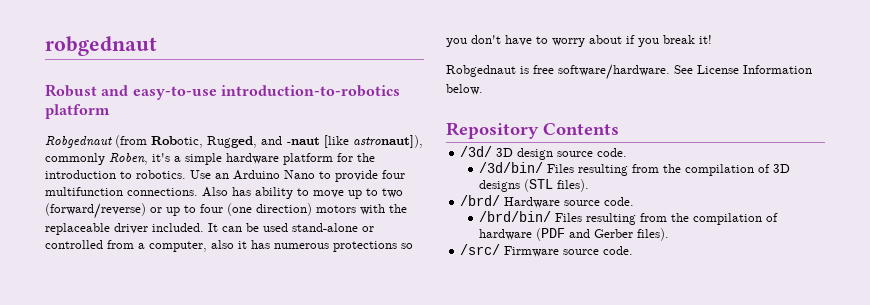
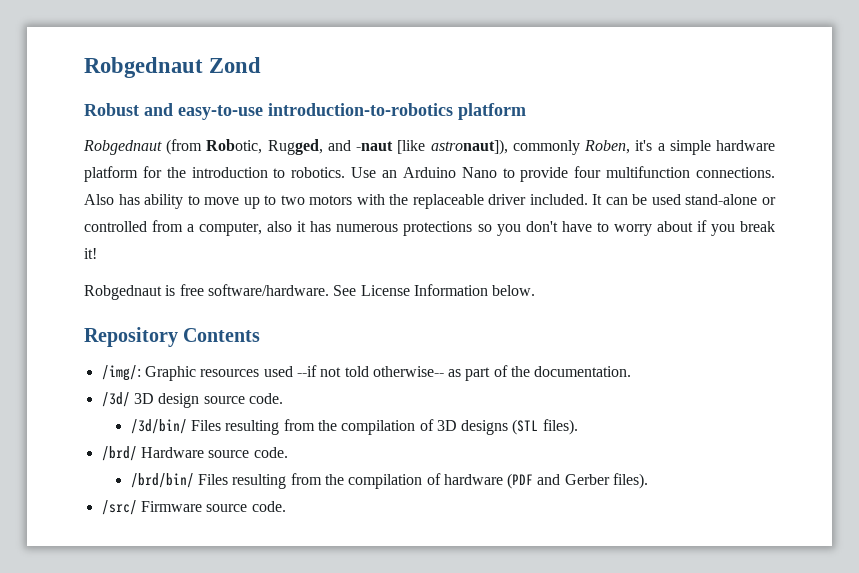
[45,36,157,56] robgednaut -> [84,57,262,78] Robgednaut Zond
[45,203,312,219] (forward/reverse) or up to four (one direction) -> (305, 200) none
(619, 129) none -> [101,365,632,381] // /img/: Graphic resources used --if not told otherwise-- as part of the documentation.

